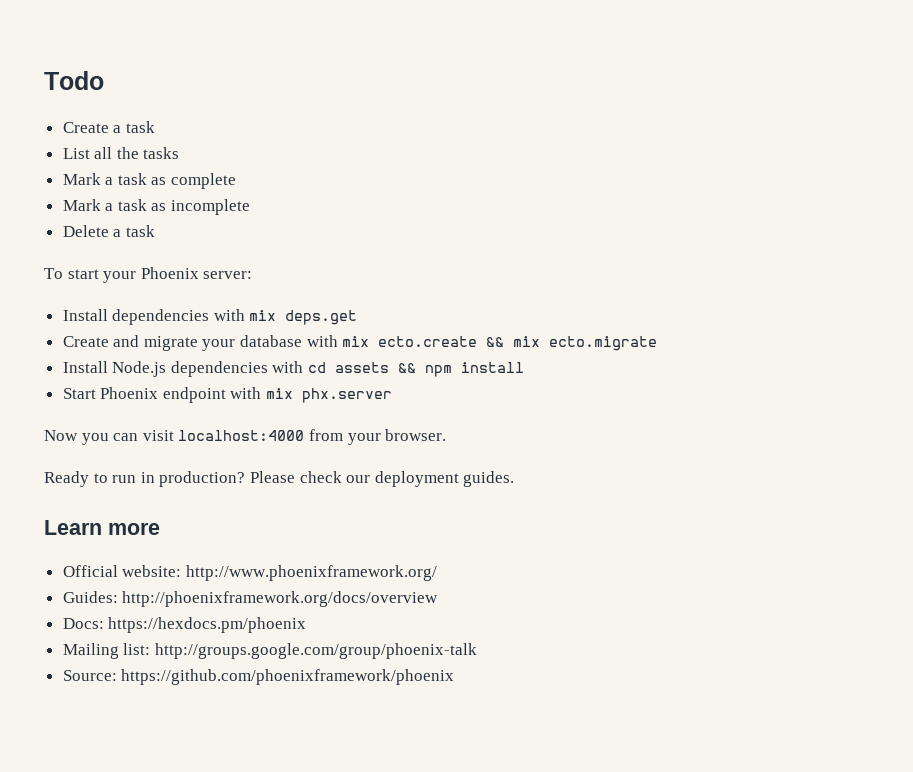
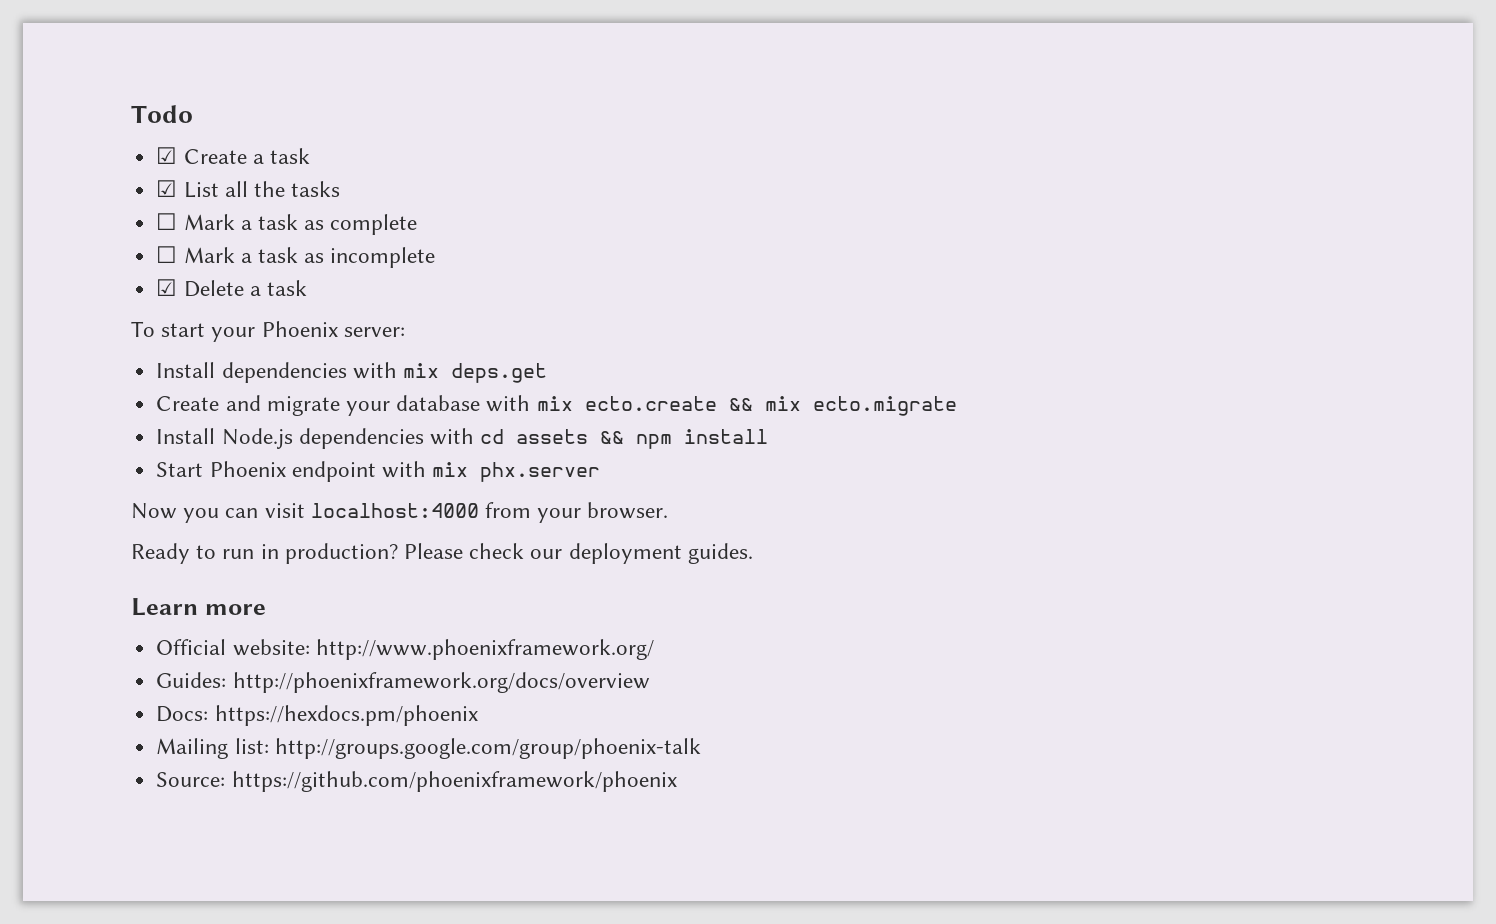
(104, 80) none -> [156,147,178,164] ☑
(155, 127) none -> [156,180,178,197] ☑
(180, 153) none -> [156,213,178,230] ☐
(237, 181) none -> [156,246,178,263] ☐
(251, 207) none -> [156,279,178,296] ☑

